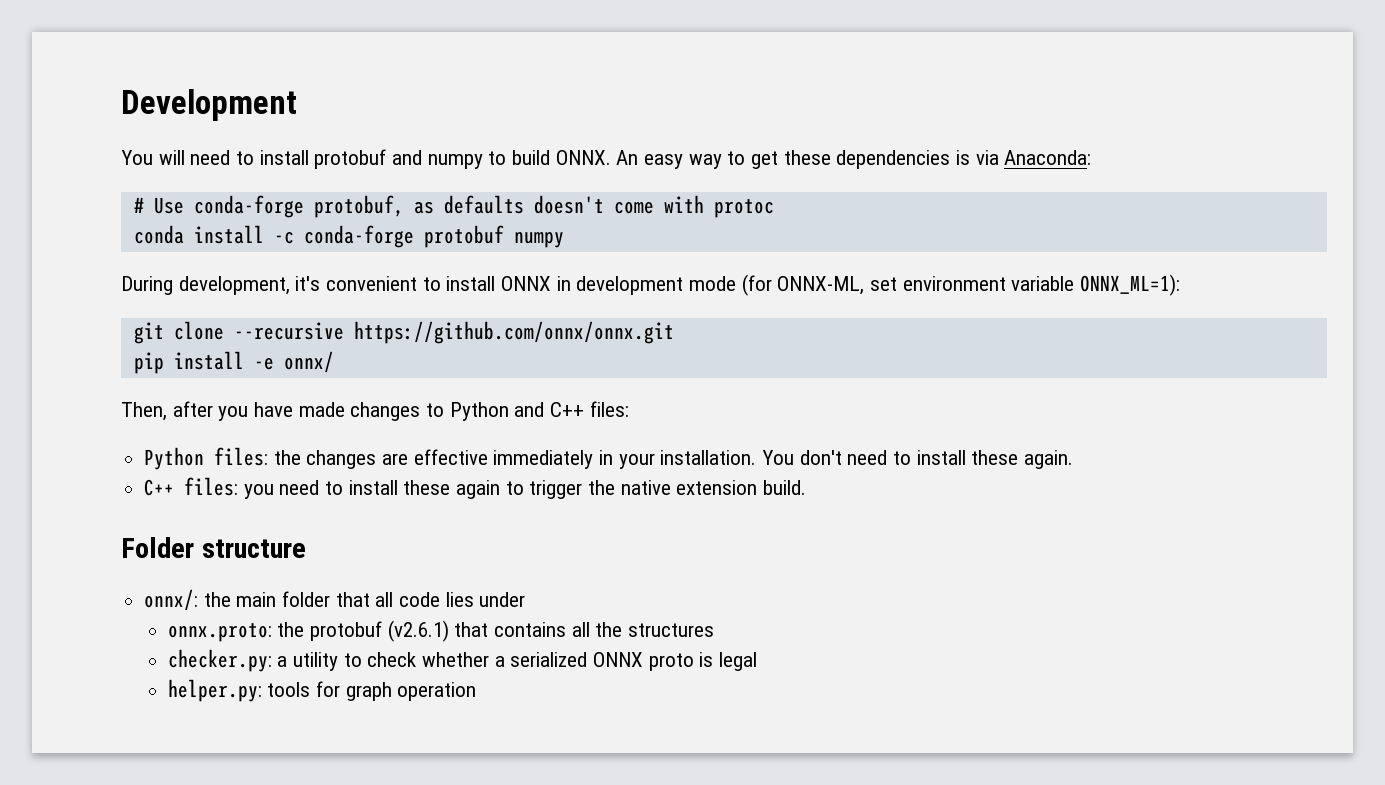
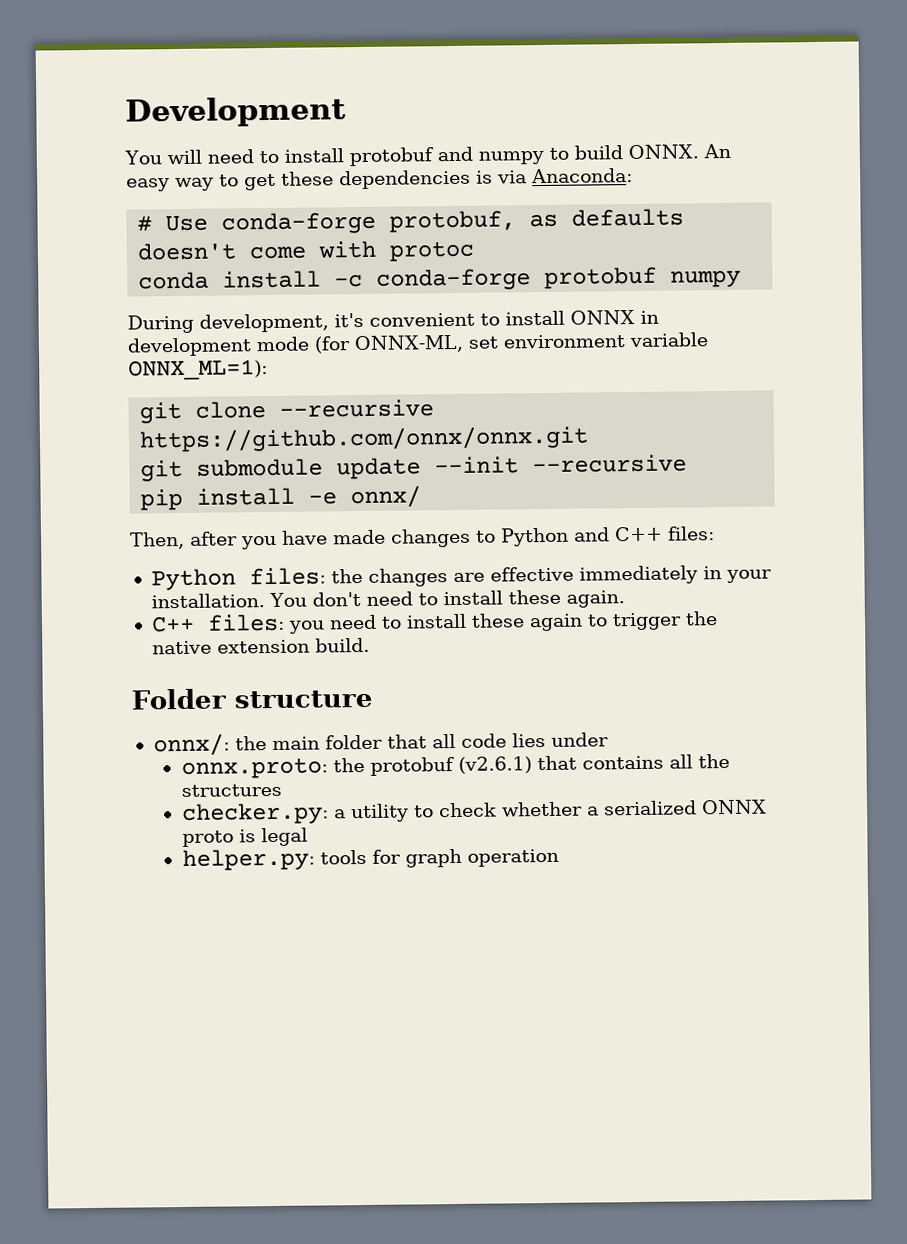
(674, 332) none -> [140,454,688,482] // git submodule update --init --recursive

